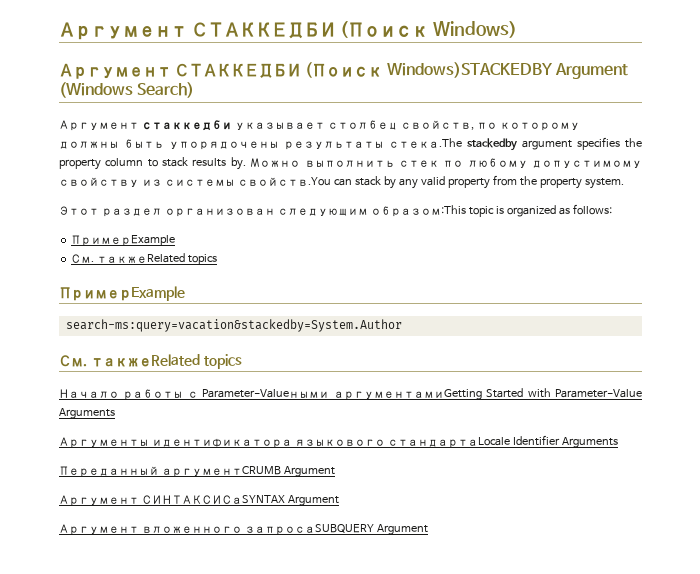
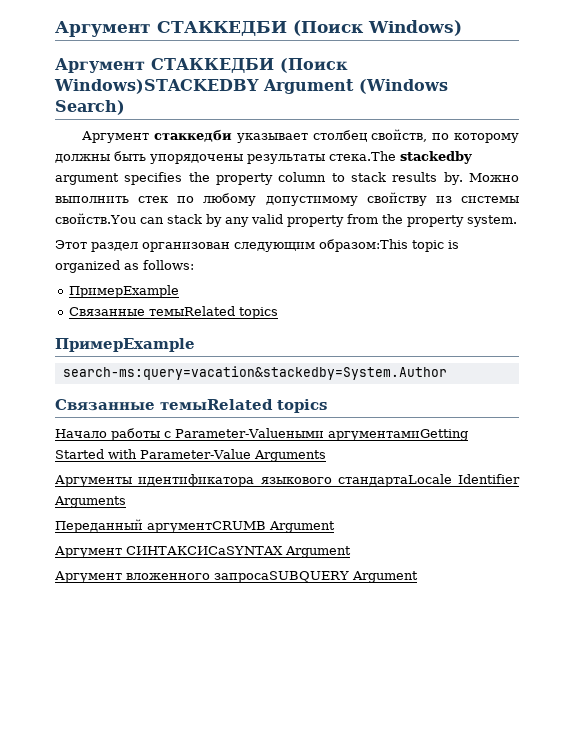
[71,253,186,263] См. такжеRelated -> [68,306,235,316] Связанные темыRelated
[59,354,200,367] См. такжеRelated -> [55,399,273,411] Связанные темыRelated

